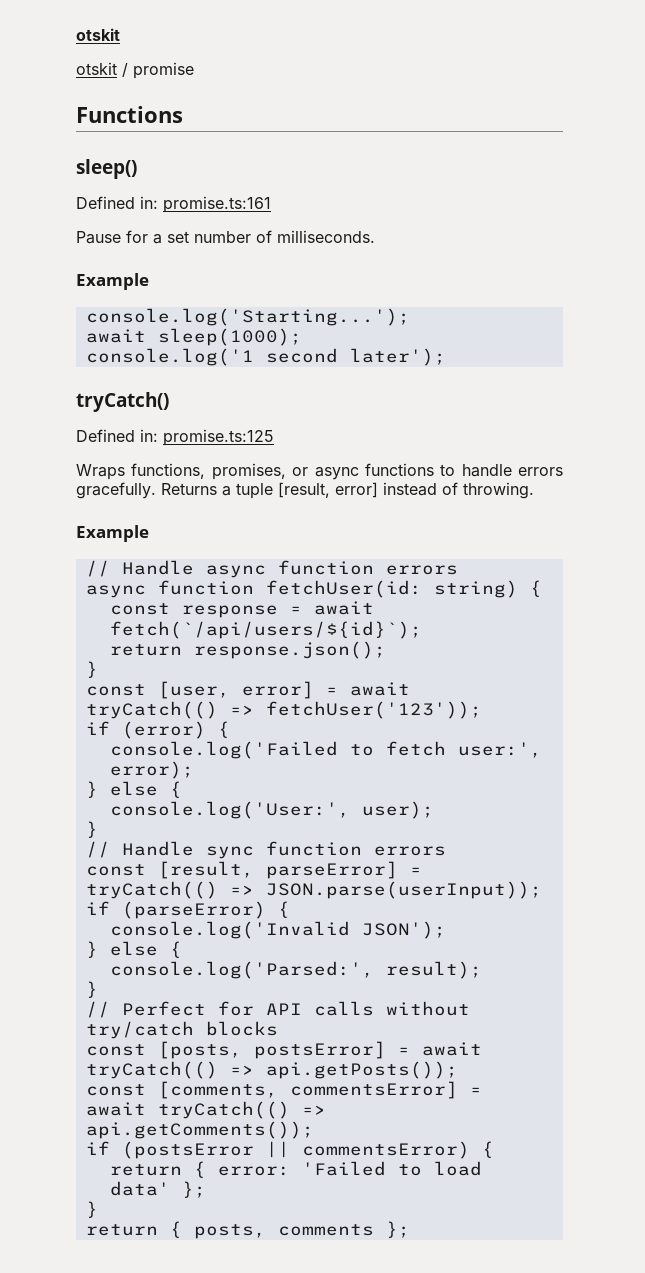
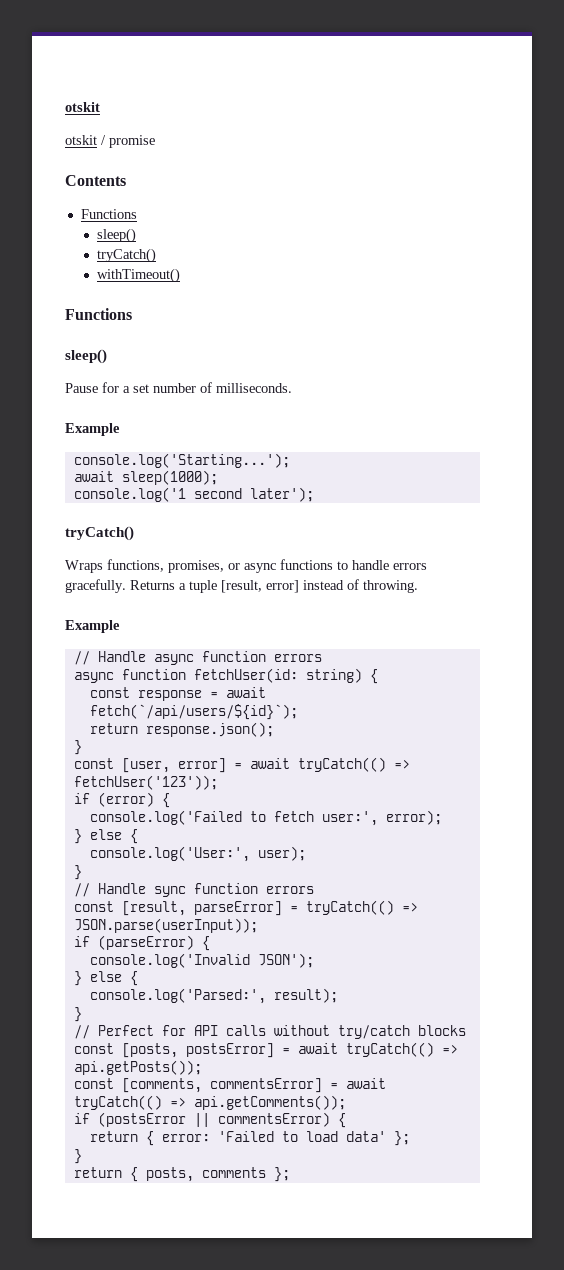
[76,106,183,123] [76,159,137,179] [76,196,271,213] // Functions // sleep() // Defined in: promise.ts:161 -> [65,175,126,186] [80,209,137,219] [97,228,137,243] [97,248,157,263] [97,268,181,283] [65,308,132,320] [65,349,107,364] // Contents // Functions // sleep() // tryCatch() // withTimeout() // Functions // sleep()
[76,429,274,446] // Defined in: promise.ts:125 -> (134, 533) none

